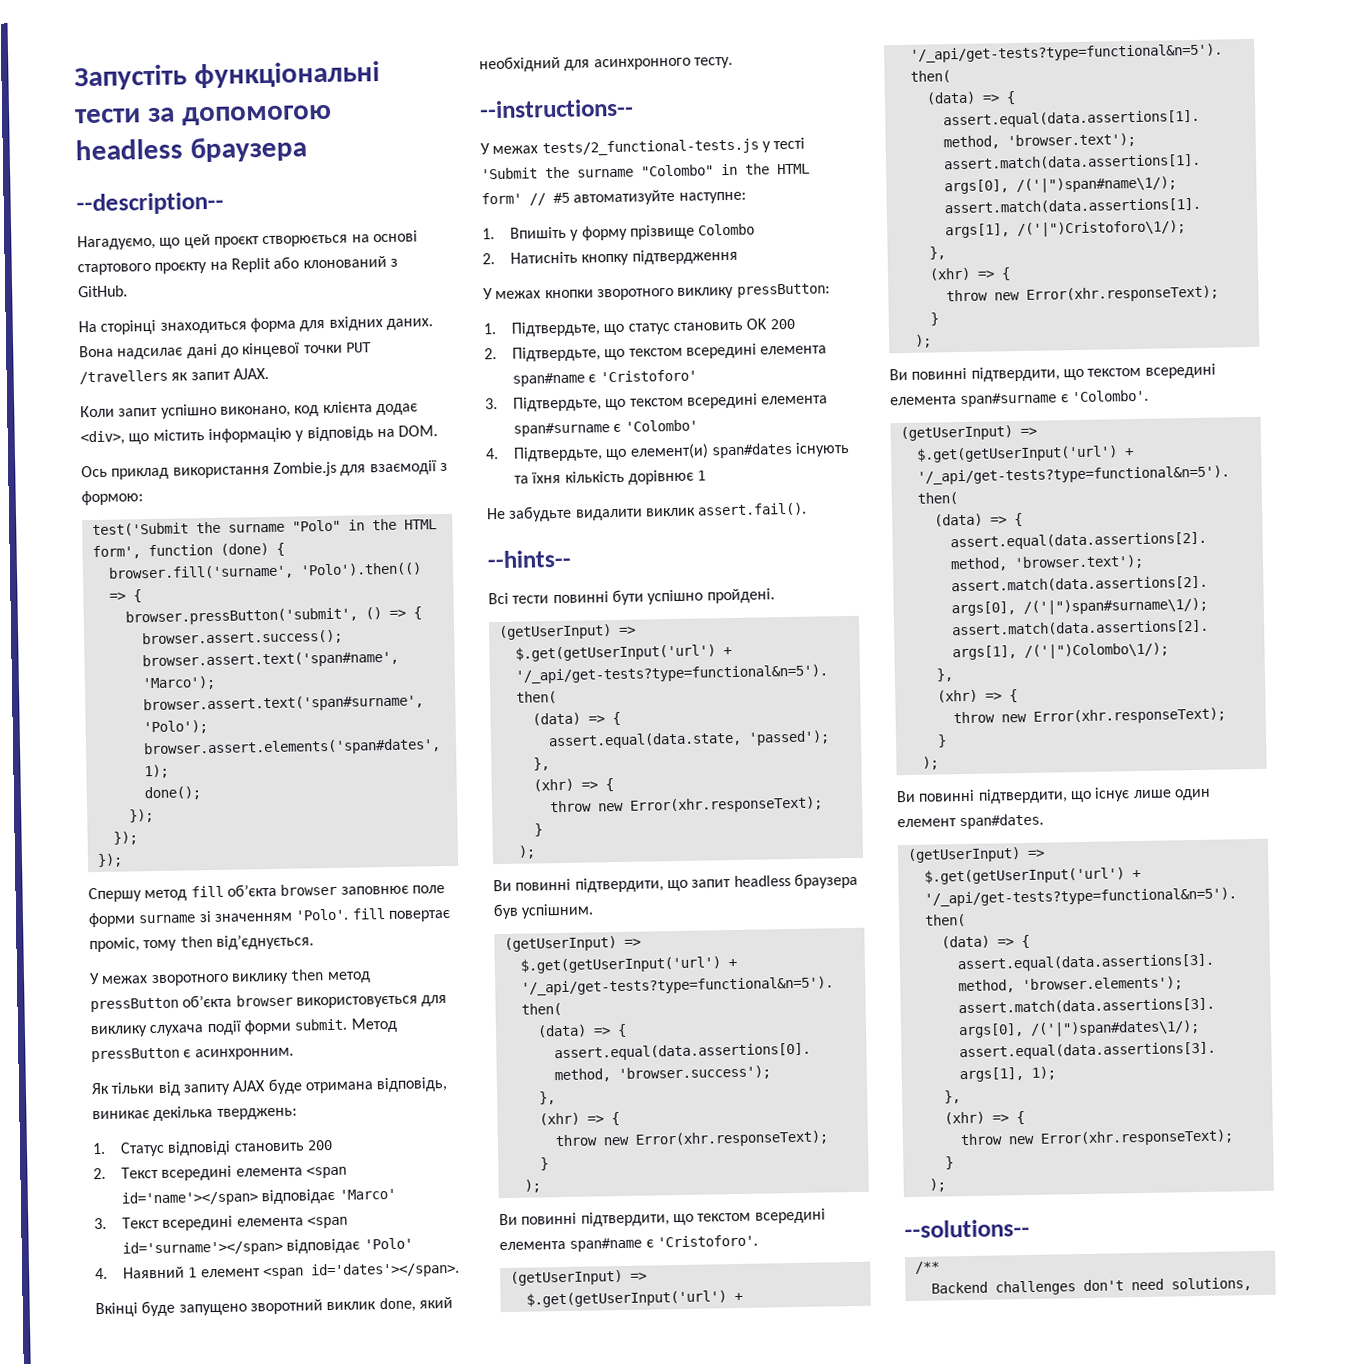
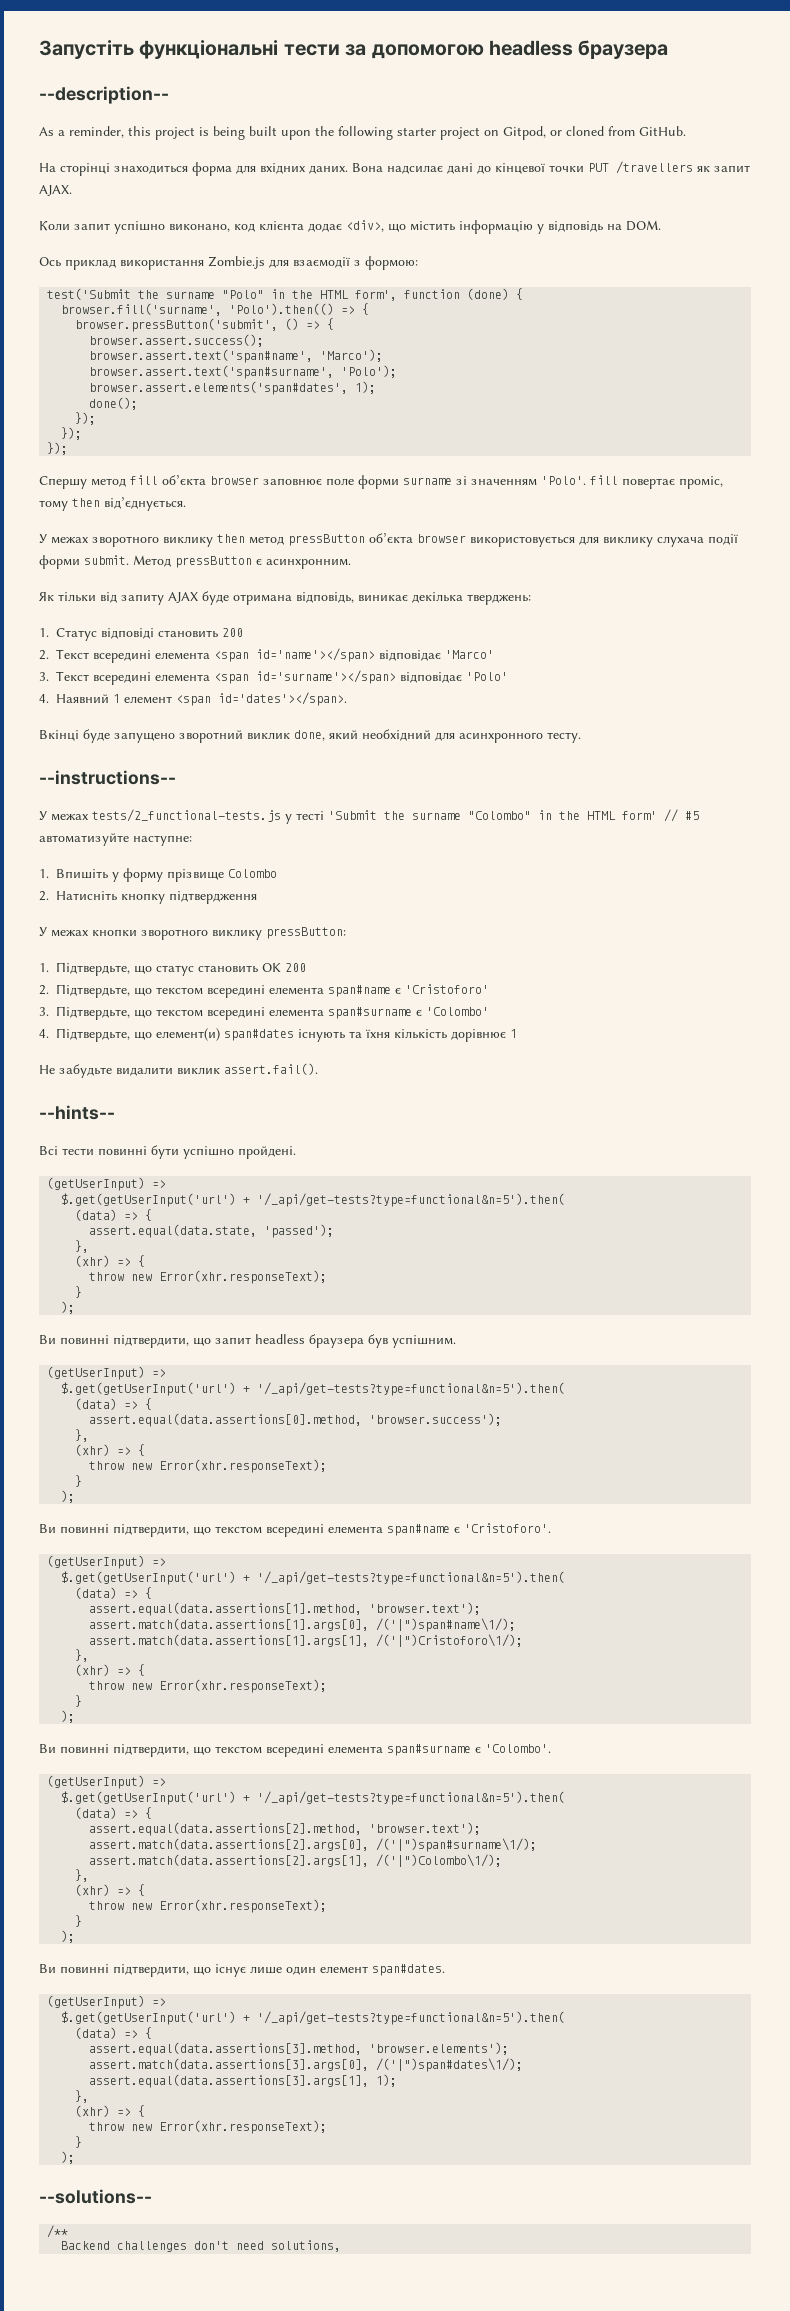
[77,230,418,251] [77,255,398,276] Нагадуємо, що цей проєкт створюється на основі стартового проєкту на Replit або клонований з -> [39,126,635,140] As a reminder, this project is being built upon the following starter project on Gitpod, or cloned from

